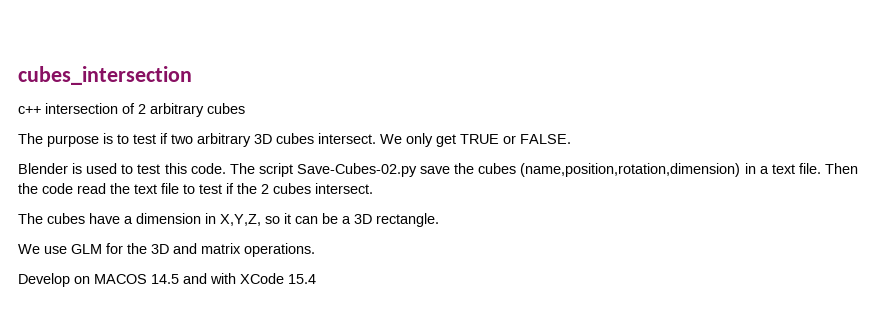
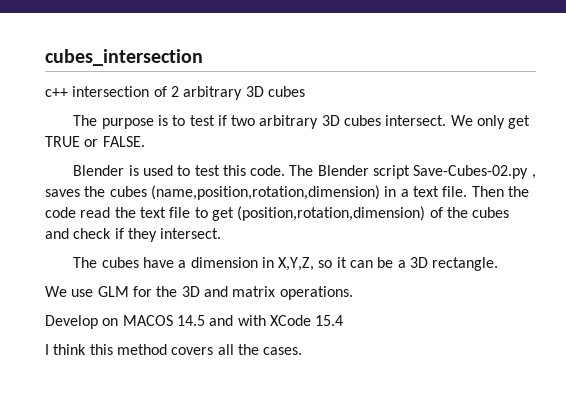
(204, 110) none -> [245,86,264,97] 3D
(255, 168) none -> [317,165,369,176] Blender
[420,166,451,174] save -> [531,174,536,179] [45,189,80,197] , saves
[199,183,311,194] test if the 2 cubes -> [211,206,510,221] [45,228,157,242] get (position,rotation,dimension) of the cubes and check if they
(316, 279) none -> [45,344,303,355] // I think this method covers all the cases.

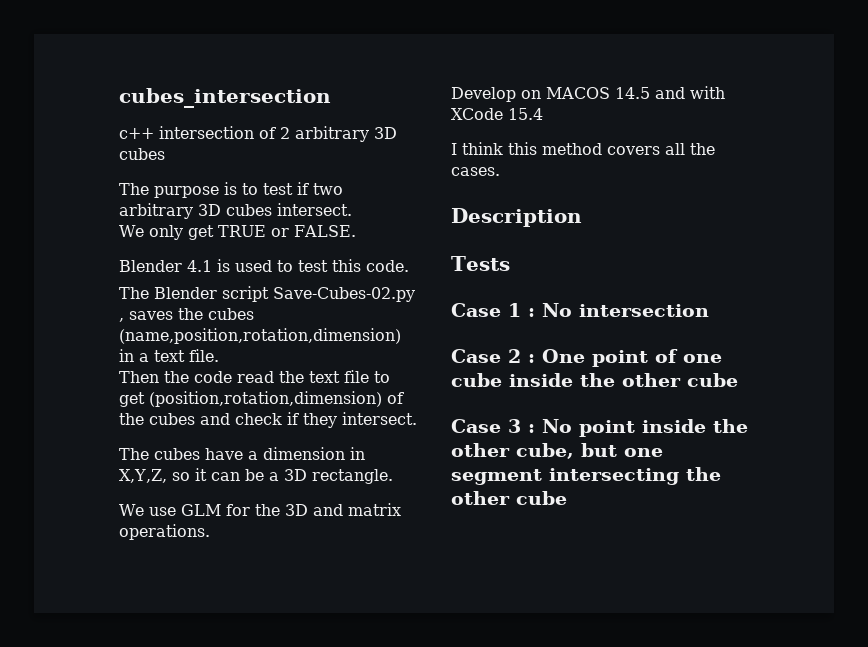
(447, 120) none -> (352, 209) //
(125, 170) none -> [187,260,212,272] 4.1
(286, 170) none -> (409, 266) //
(468, 191) none -> (219, 355) //
(303, 351) none -> [451,208,582,227] [451,256,510,271] [451,303,709,317] [451,349,722,367] [451,373,738,387] [451,419,748,437] [451,443,663,459] [451,467,721,485] [451,491,567,505] // Description // Tests // Case 1 : No intersection // Case 2 : One point of one cube inside the other cube // Case 3 : No point inside the other cube, but one segment intersecting the other cube

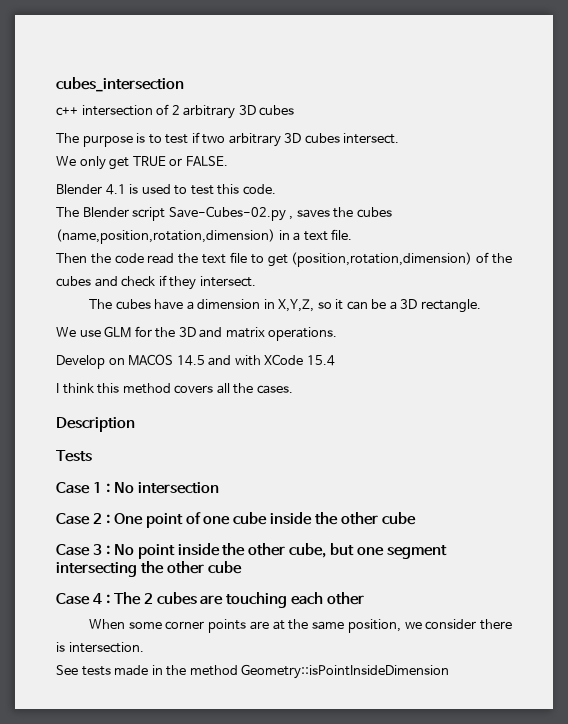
(567, 498) none -> [56,592,365,608] [89,619,512,633] [56,642,144,653] [56,664,450,679] // Case 4 : The 2 cubes are touching each other // When some corner points are at the same position, we consider there is intersection. // See tests made in the method Geometry::isPointInsideDimension

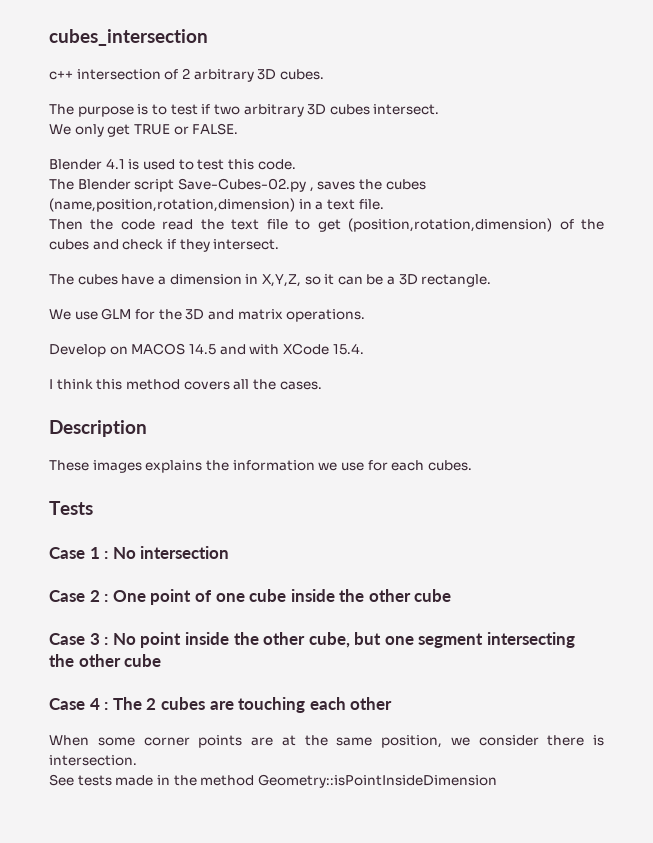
[259,105,295,116] cubes -> [279,69,324,80] cubes.
[306,355,335,366] 15.4 -> [332,343,364,355] 15.4.
(135, 424) none -> [49,460,472,473] // These images explains the information we use for each cubes.

